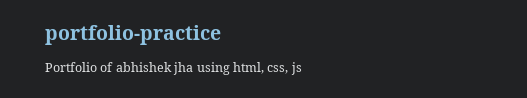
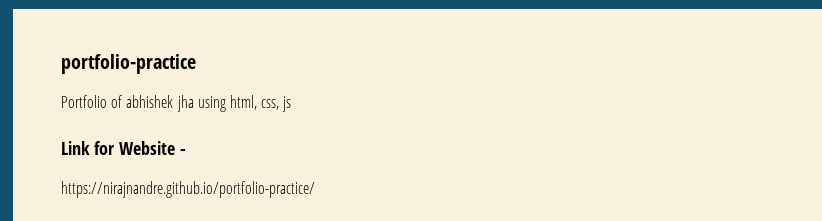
(302, 68) none -> [61,141,186,155] [61,181,315,198] // Link for Website - // https://nirajnandre.github.io/portfolio-practice/

